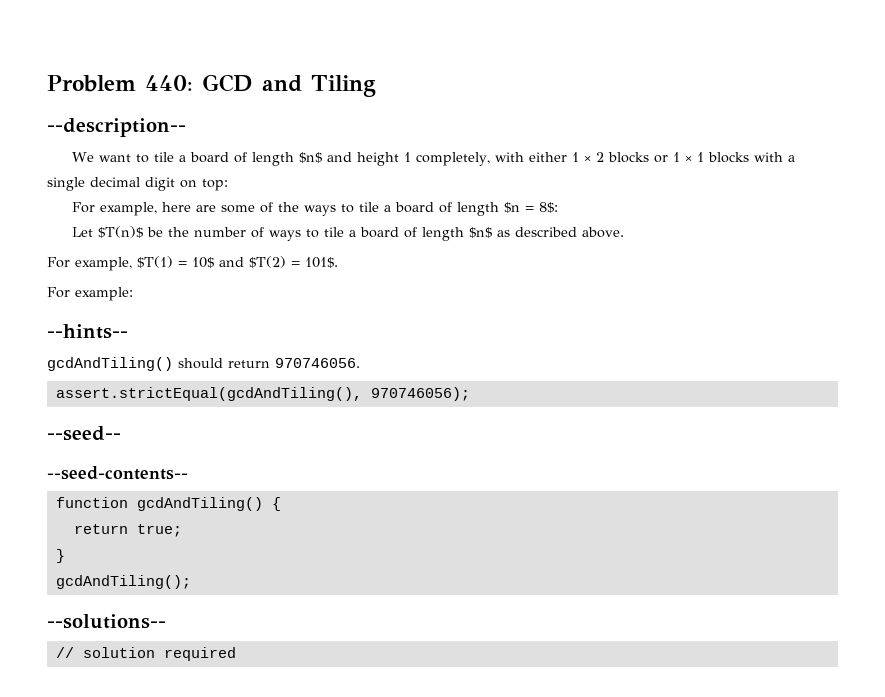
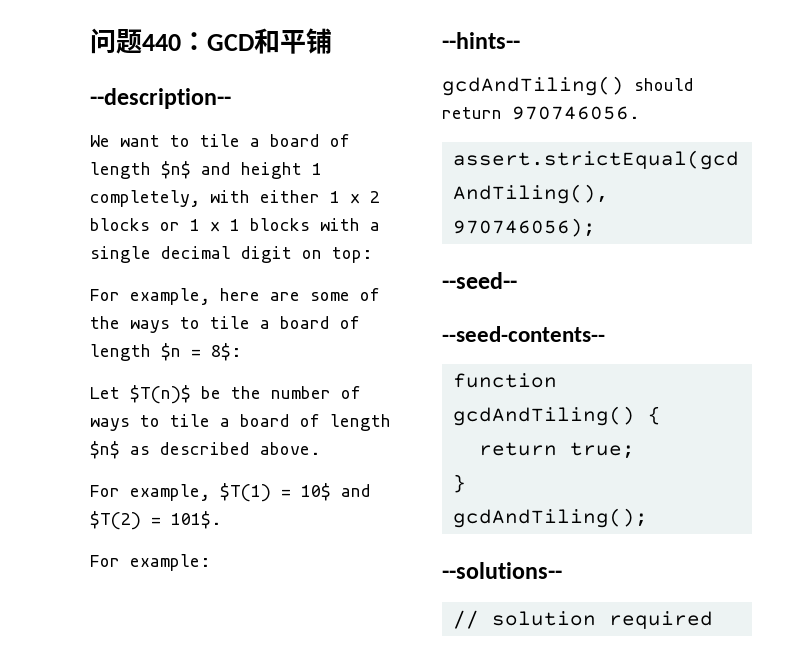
[47,74,376,97] Problem 440: GCD and Tiling -> [90,28,332,54] 问题440：GCD和平铺

